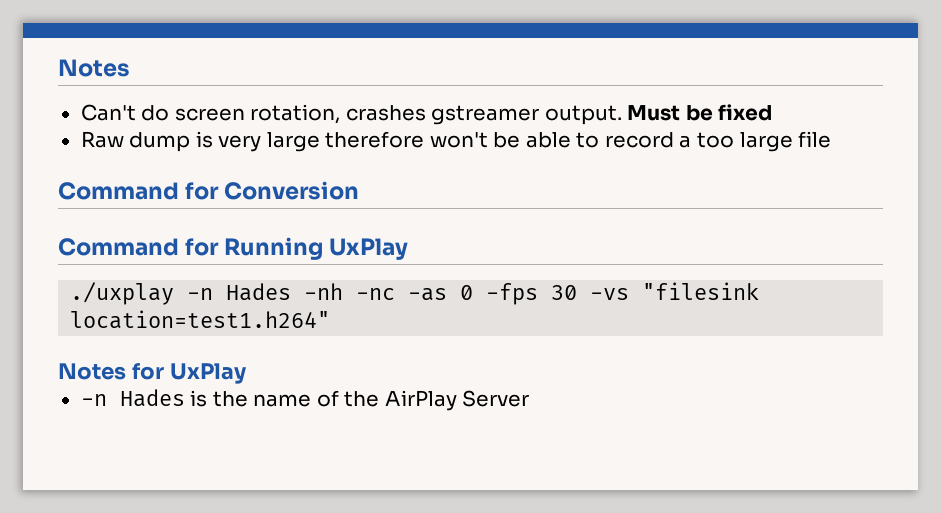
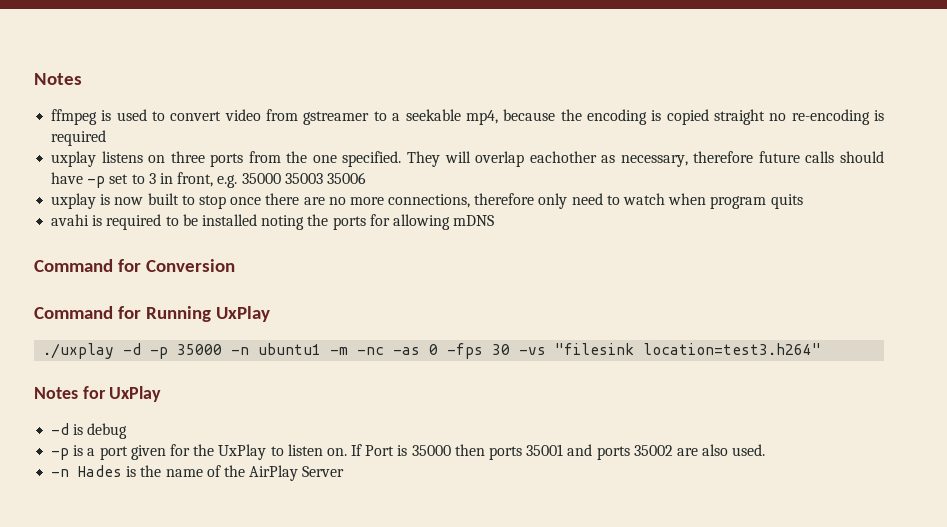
[80,104,773,125] [80,131,832,152] Can't do screen rotation, crashes gstreamer output. Must be fixed // Raw dump is very large therefore won't be able to record a too large file -> [51,109,884,125] [51,130,107,146] [51,151,885,167] [51,172,366,188] [51,193,803,209] [51,214,495,230] ffmpeg is used to convert video from gstreamer to a seekable mp4, because the encoding is copied straight no re-encoding is required // uxplay listens on three ports from the one specified. They will overlap eachother as necessary, therefore future calls should have -p set to 3 in front, e.g. 35000 35003 35006 // uxplay is now built to stop once there are no more connections, therefore only need to watch when program quits // avahi is required to be installed noting the ports for allowing mDNS
[187,283,344,301] -n Hades -nh -> [123,343,349,359] -d -p 35000 -n ubuntu1 -m
[70,310,331,329] location=test1.h264" -> [643,343,822,355] location=test3.h264"
(247, 373) none -> [51,423,128,439] [51,444,766,460] // -d is debug // -p is a port given for the UxPlay to listen on. If Port is 35000 then ports 35001 and ports 35002 are also used.

